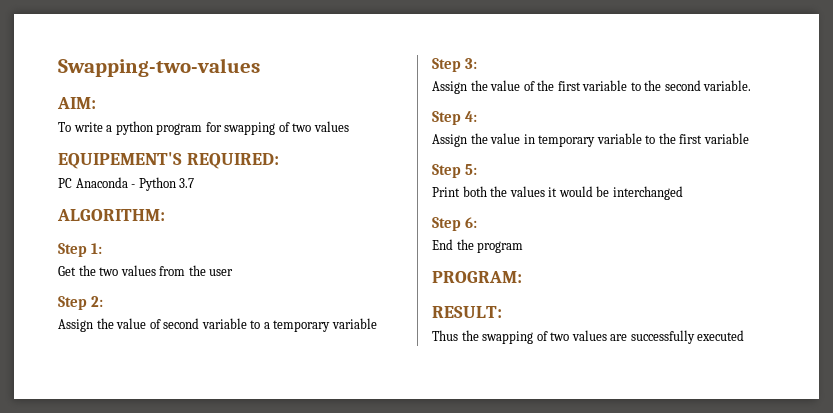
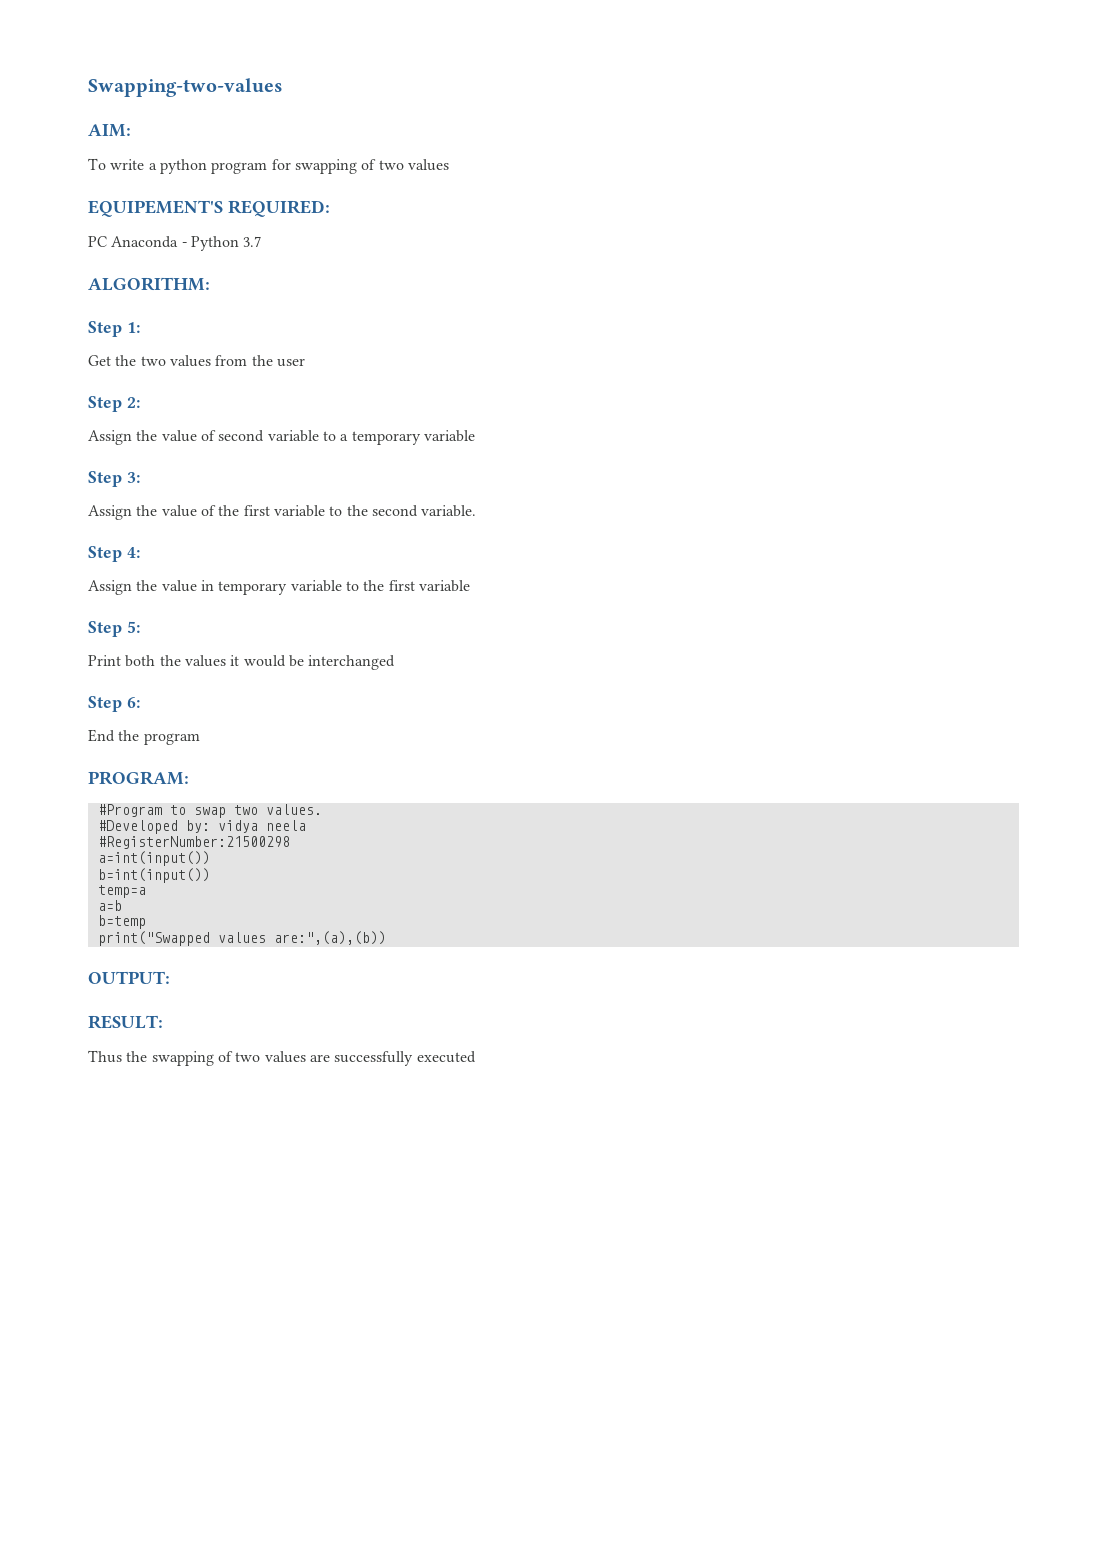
(522, 277) none -> [97,804,322,818] [97,820,306,834] [97,836,290,849] [97,851,210,866] [97,868,210,883] [97,885,146,898] [97,900,122,911] [97,915,146,929] [97,931,386,946] [88,971,170,984] // #Program to swap two values. // #Developed by: vidya neela // #RegisterNumber:21500298 // a=int(input()) // b=int(input()) // temp=a // a=b // b=temp // print("Swapped values are:",(a),(b)) // OUTPUT:

